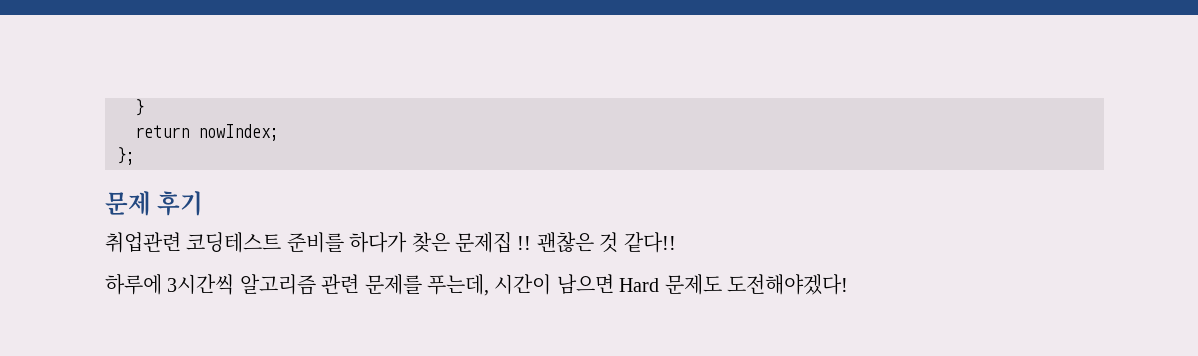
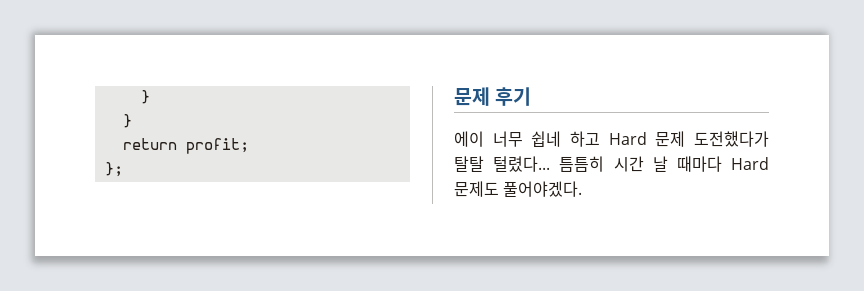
[135,99,144,116] } -> [140,90,150,104] [122,114,132,128] } // }
[198,124,279,141] nowIndex; -> [185,138,249,154] profit;
[105,232,676,253] [105,274,614,296] 취업관련 코딩테스트 준비를 하다가 찾은 문제집 !! 괜찮은 것 같다!! // 하루에 3시간씩 알고리즘 관련 문제를 푸는데, 시간이 남으면 -> [454,131,769,147] [454,156,722,172] 에이 너무 쉽네 하고 Hard 문제 도전했다가 탈탈 털렸다... 틈틈히 시간 날 때마다
[726,274,848,295] 도전해야겠다! -> [503,181,583,197] 풀어야겠다.

